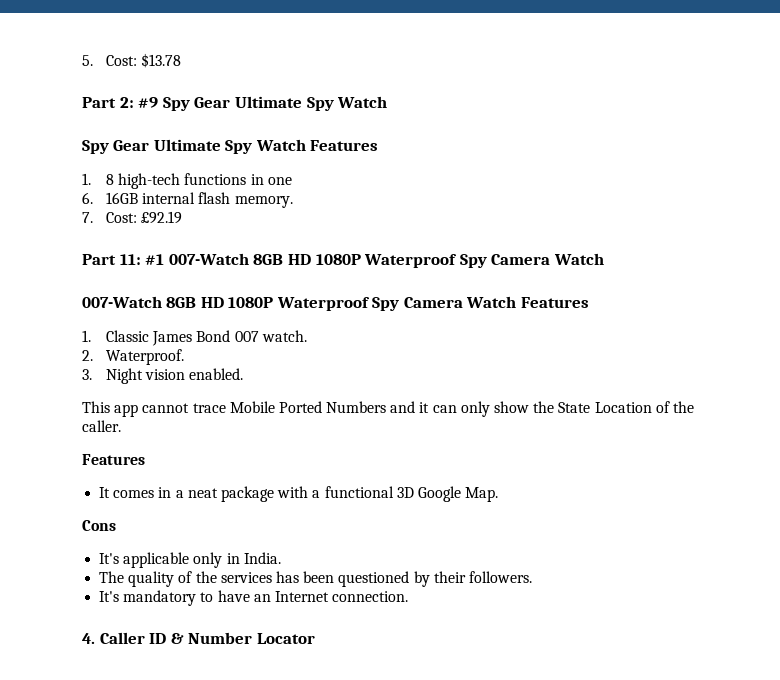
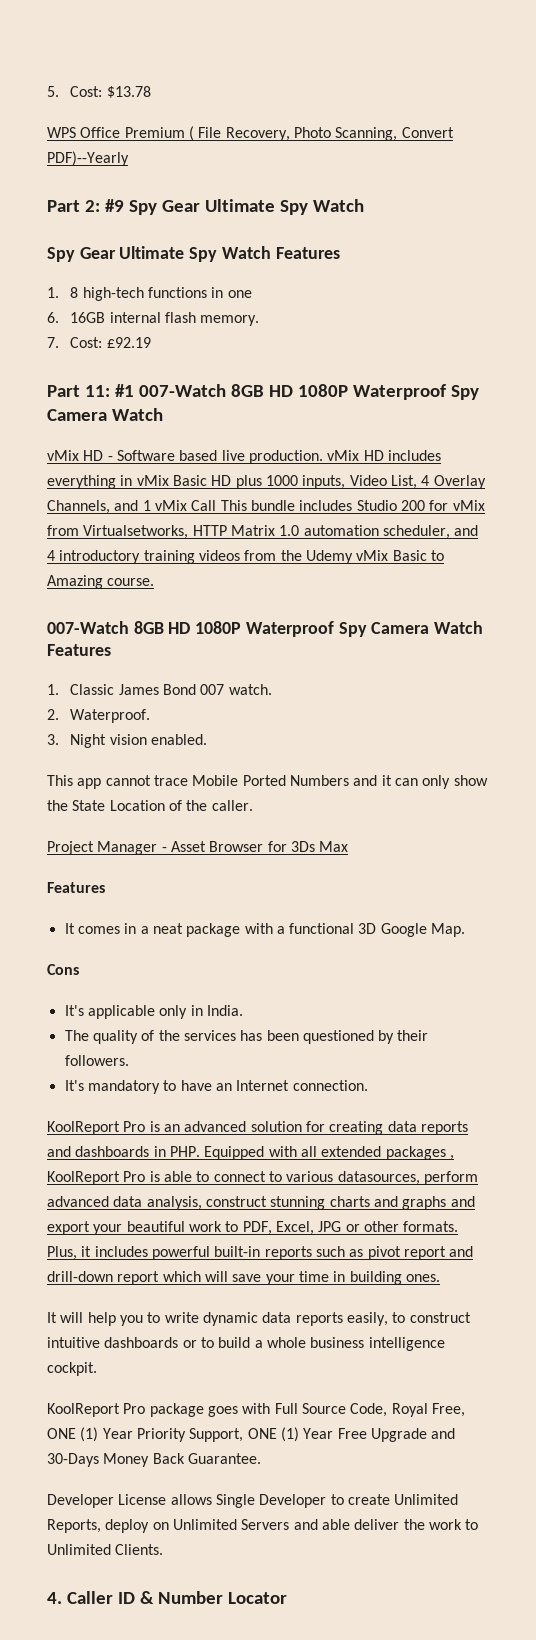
(182, 60) none -> [47,126,454,141] [47,151,129,166] // WPS Office Premium ( File Recovery, Photo Scanning, Convert PDF)--Yearly
(604, 259) none -> [47,450,441,464] [47,475,486,489] [47,500,485,514] [47,525,479,539] [47,550,444,564] [47,575,155,589] // vMix HD - Software based live production. vMix HD includes everything in vMix Basic HD plus 1000 inputs, Video List, 4 Overlay Channels, and 1 vMix Call This bundle includes Studio 200 for vMix from Virtualsetworks, HTTP Matrix 1.0 automation scheduler, and 4 introductory training videos from the Udemy vMix Basic to Amazing course.
(121, 426) none -> [47,841,349,855] // Project Manager - Asset Browser for 3Ds Max
(409, 596) none -> [47,1121,468,1135] [47,1146,454,1160] [47,1171,478,1185] [47,1196,475,1210] [47,1221,459,1235] [47,1246,474,1260] [47,1271,440,1285] [47,1312,471,1326] [47,1337,445,1351] [47,1362,97,1376] [47,1403,465,1417] [47,1427,456,1442] [47,1453,261,1467] [47,1494,459,1508] [47,1519,479,1533] [47,1544,164,1555] // KoolReport Pro is an advanced solution for creating data reports and dashboards in PHP. Equipped with all extended packages , KoolReport Pro is able to connect to various datasources, perform advanced data analysis, construct stunning charts and graphs and export your beautiful work to PDF, Excel, JPG or other formats. Plus, it includes powerful built-in reports such as pivot report and drill-down report which will save your time in building ones. // It will help you to write dynamic data reports easily, to construct intuitive dashboards or to build a whole business intelligence cockpit. // KoolReport Pro package goes with Full Source Code, Royal Free, ONE (1) Year Priority Support, ONE (1) Year Free Upgrade and 30-Days Money Back Guarantee. // Developer License allows Single Developer to create Unlimited Reports, deploy on Unlimited Servers and able deliver the work to Unlimited Clients.

